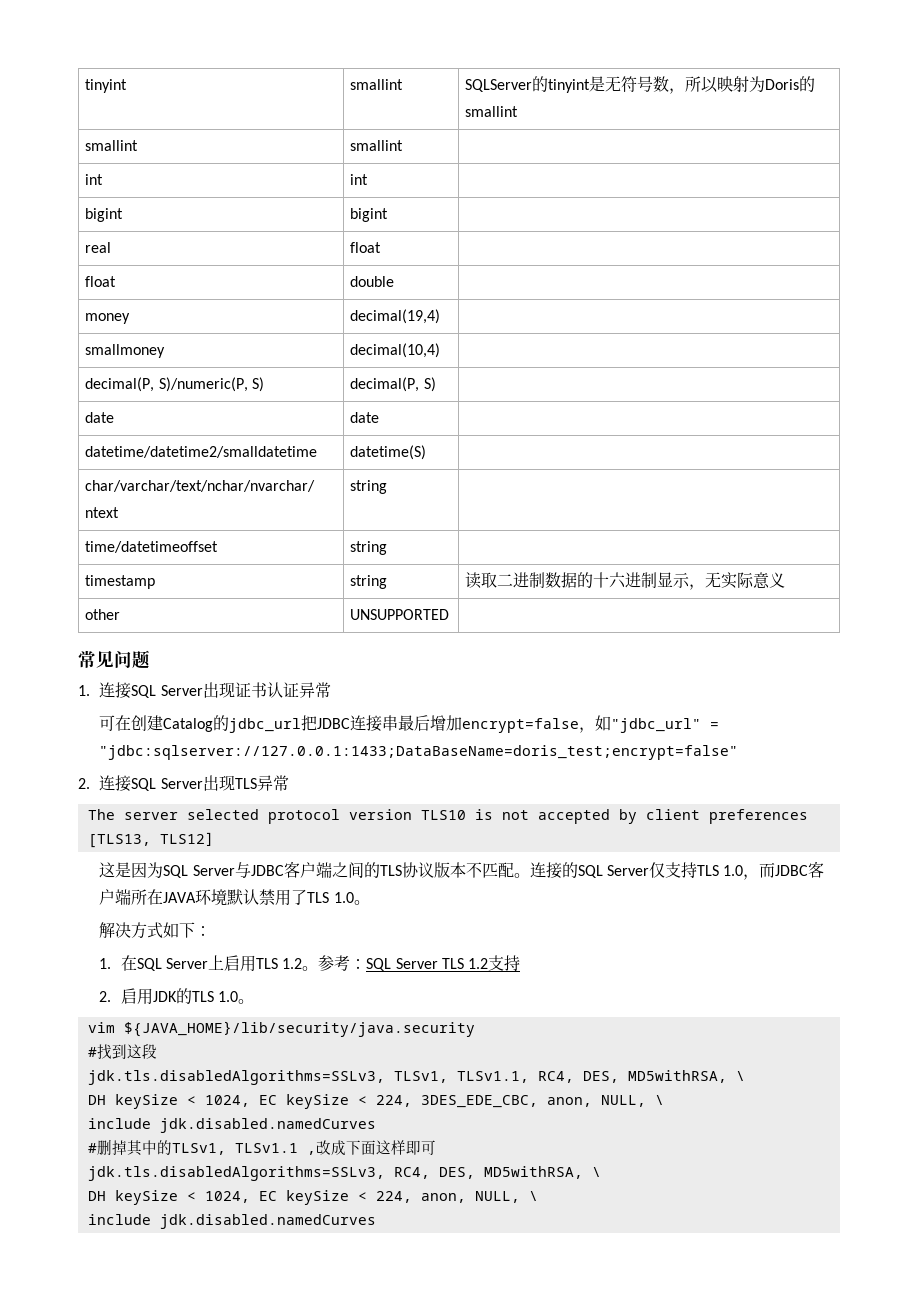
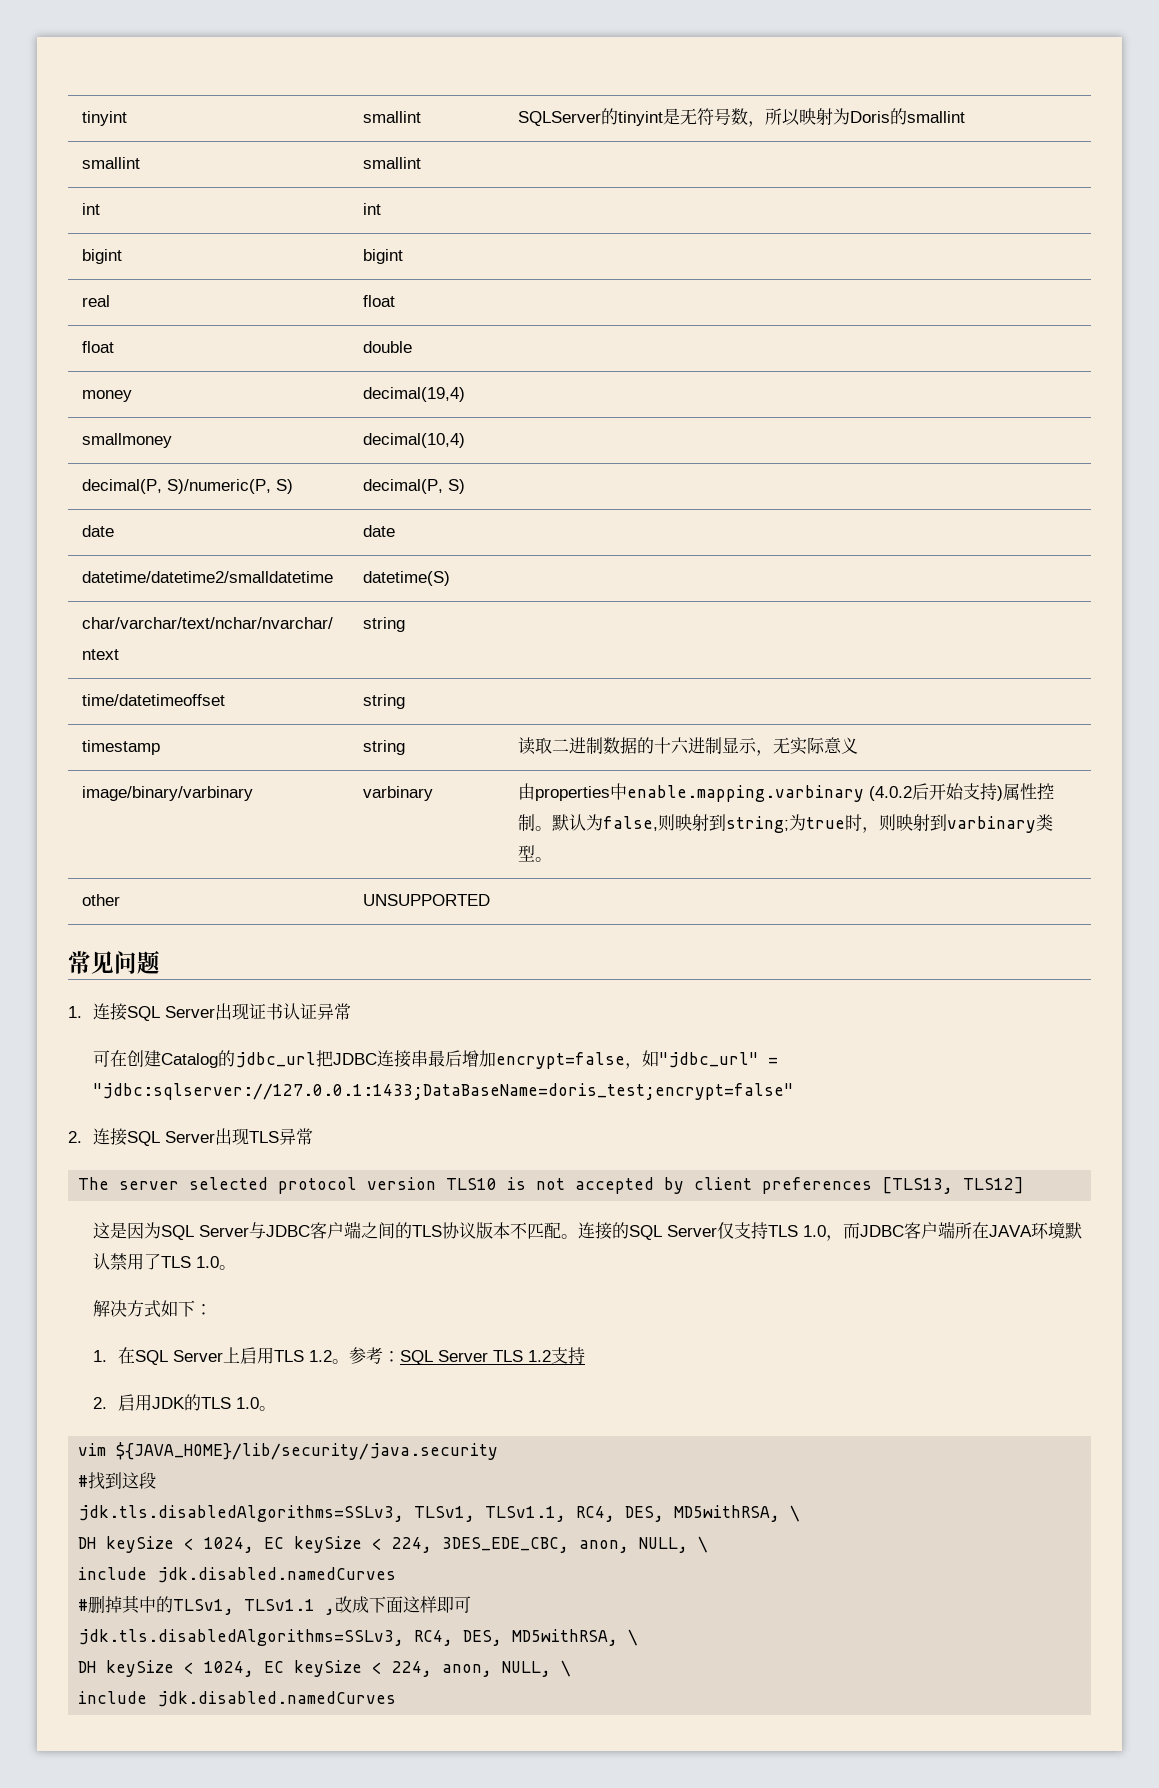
(786, 580) none -> [81,786,253,801] [362,786,433,801] [517,783,1054,802] [517,814,1053,833] [517,845,552,862] // image/binary/varbinary | varbinary | 由properties中enable.mapping.varbinary (4.0.2后开始支持)属性控制。默认为false,则映射到string;为true时，则映射到varbinary类型。

